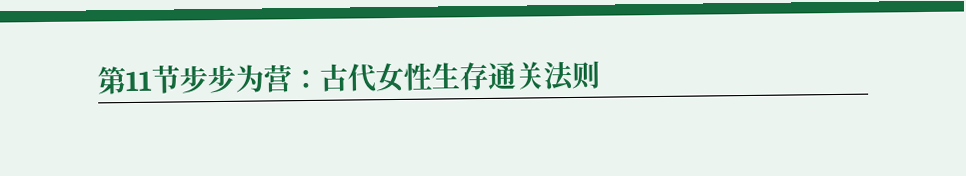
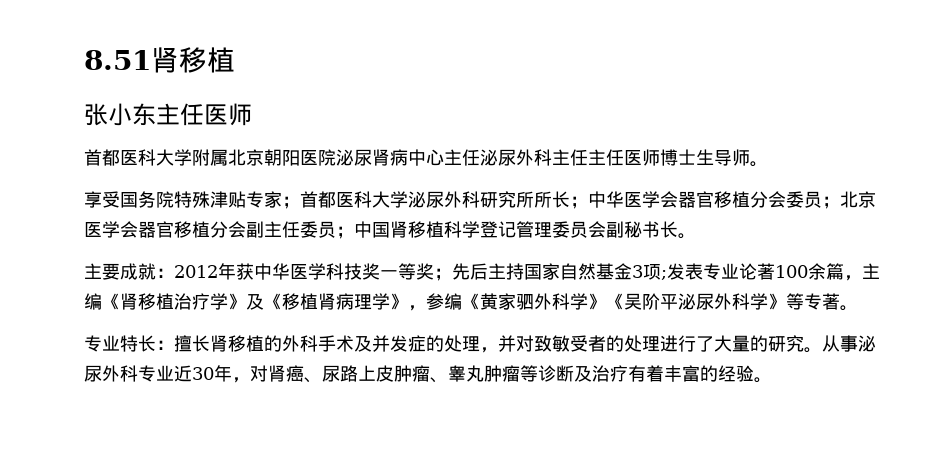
[97,60,601,95] 第11节步步为营：古代女性生存通关法则 -> [84,47,235,73] [84,103,252,126] [84,149,768,167] [84,191,876,209] [84,221,696,239] [84,263,880,281] [84,293,858,311] [84,335,876,353] [84,365,772,383] 8.51肾移植 // 张小东主任医师 // 首都医科大学附属北京朝阳医院泌尿肾病中心主任泌尿外科主任主任医师博士生导师。 // 享受国务院特殊津贴专家；首都医科大学泌尿外科研究所所长；中华医学会器官移植分会委员；北京医学会器官移植分会副主任委员；中国肾移植科学登记管理委员会副秘书长。 // 主要成就：2012年获中华医学科技奖一等奖；先后主持国家自然基金3项;发表专业论著100余篇，主编《肾移植治疗学》及《移植肾病理学》，参编《黄家驷外科学》《吴阶平泌尿外科学》等专著。 // 专业特长：擅长肾移植的外科手术及并发症的处理，并对致敏受者的处理进行了大量的研究。从事泌尿外科专业近30年，对肾癌、尿路上皮肿瘤、睾丸肿瘤等诊断及治疗有着丰富的经验。

